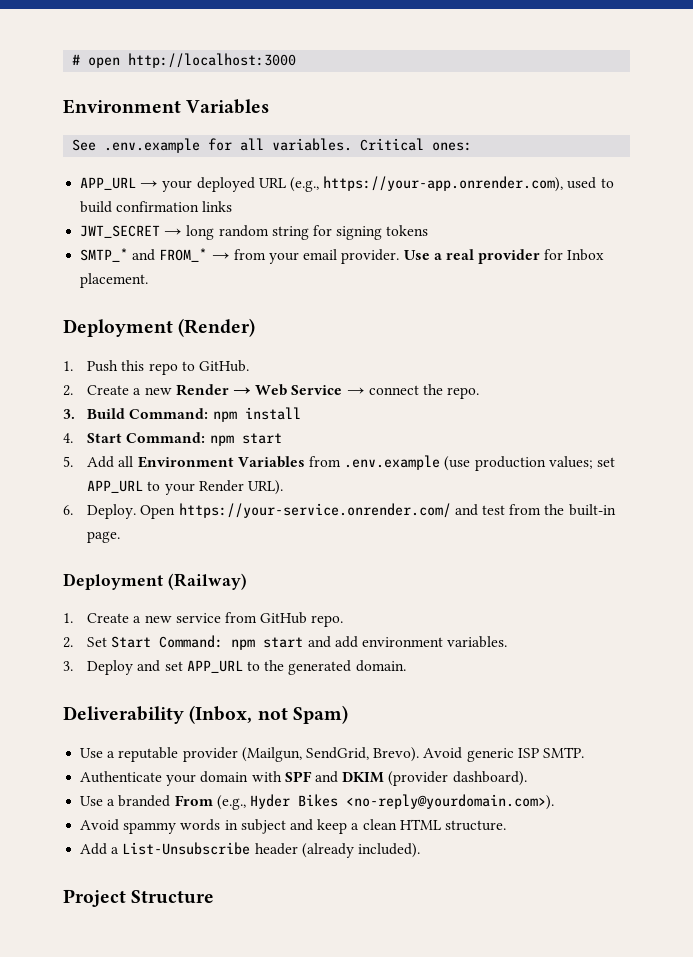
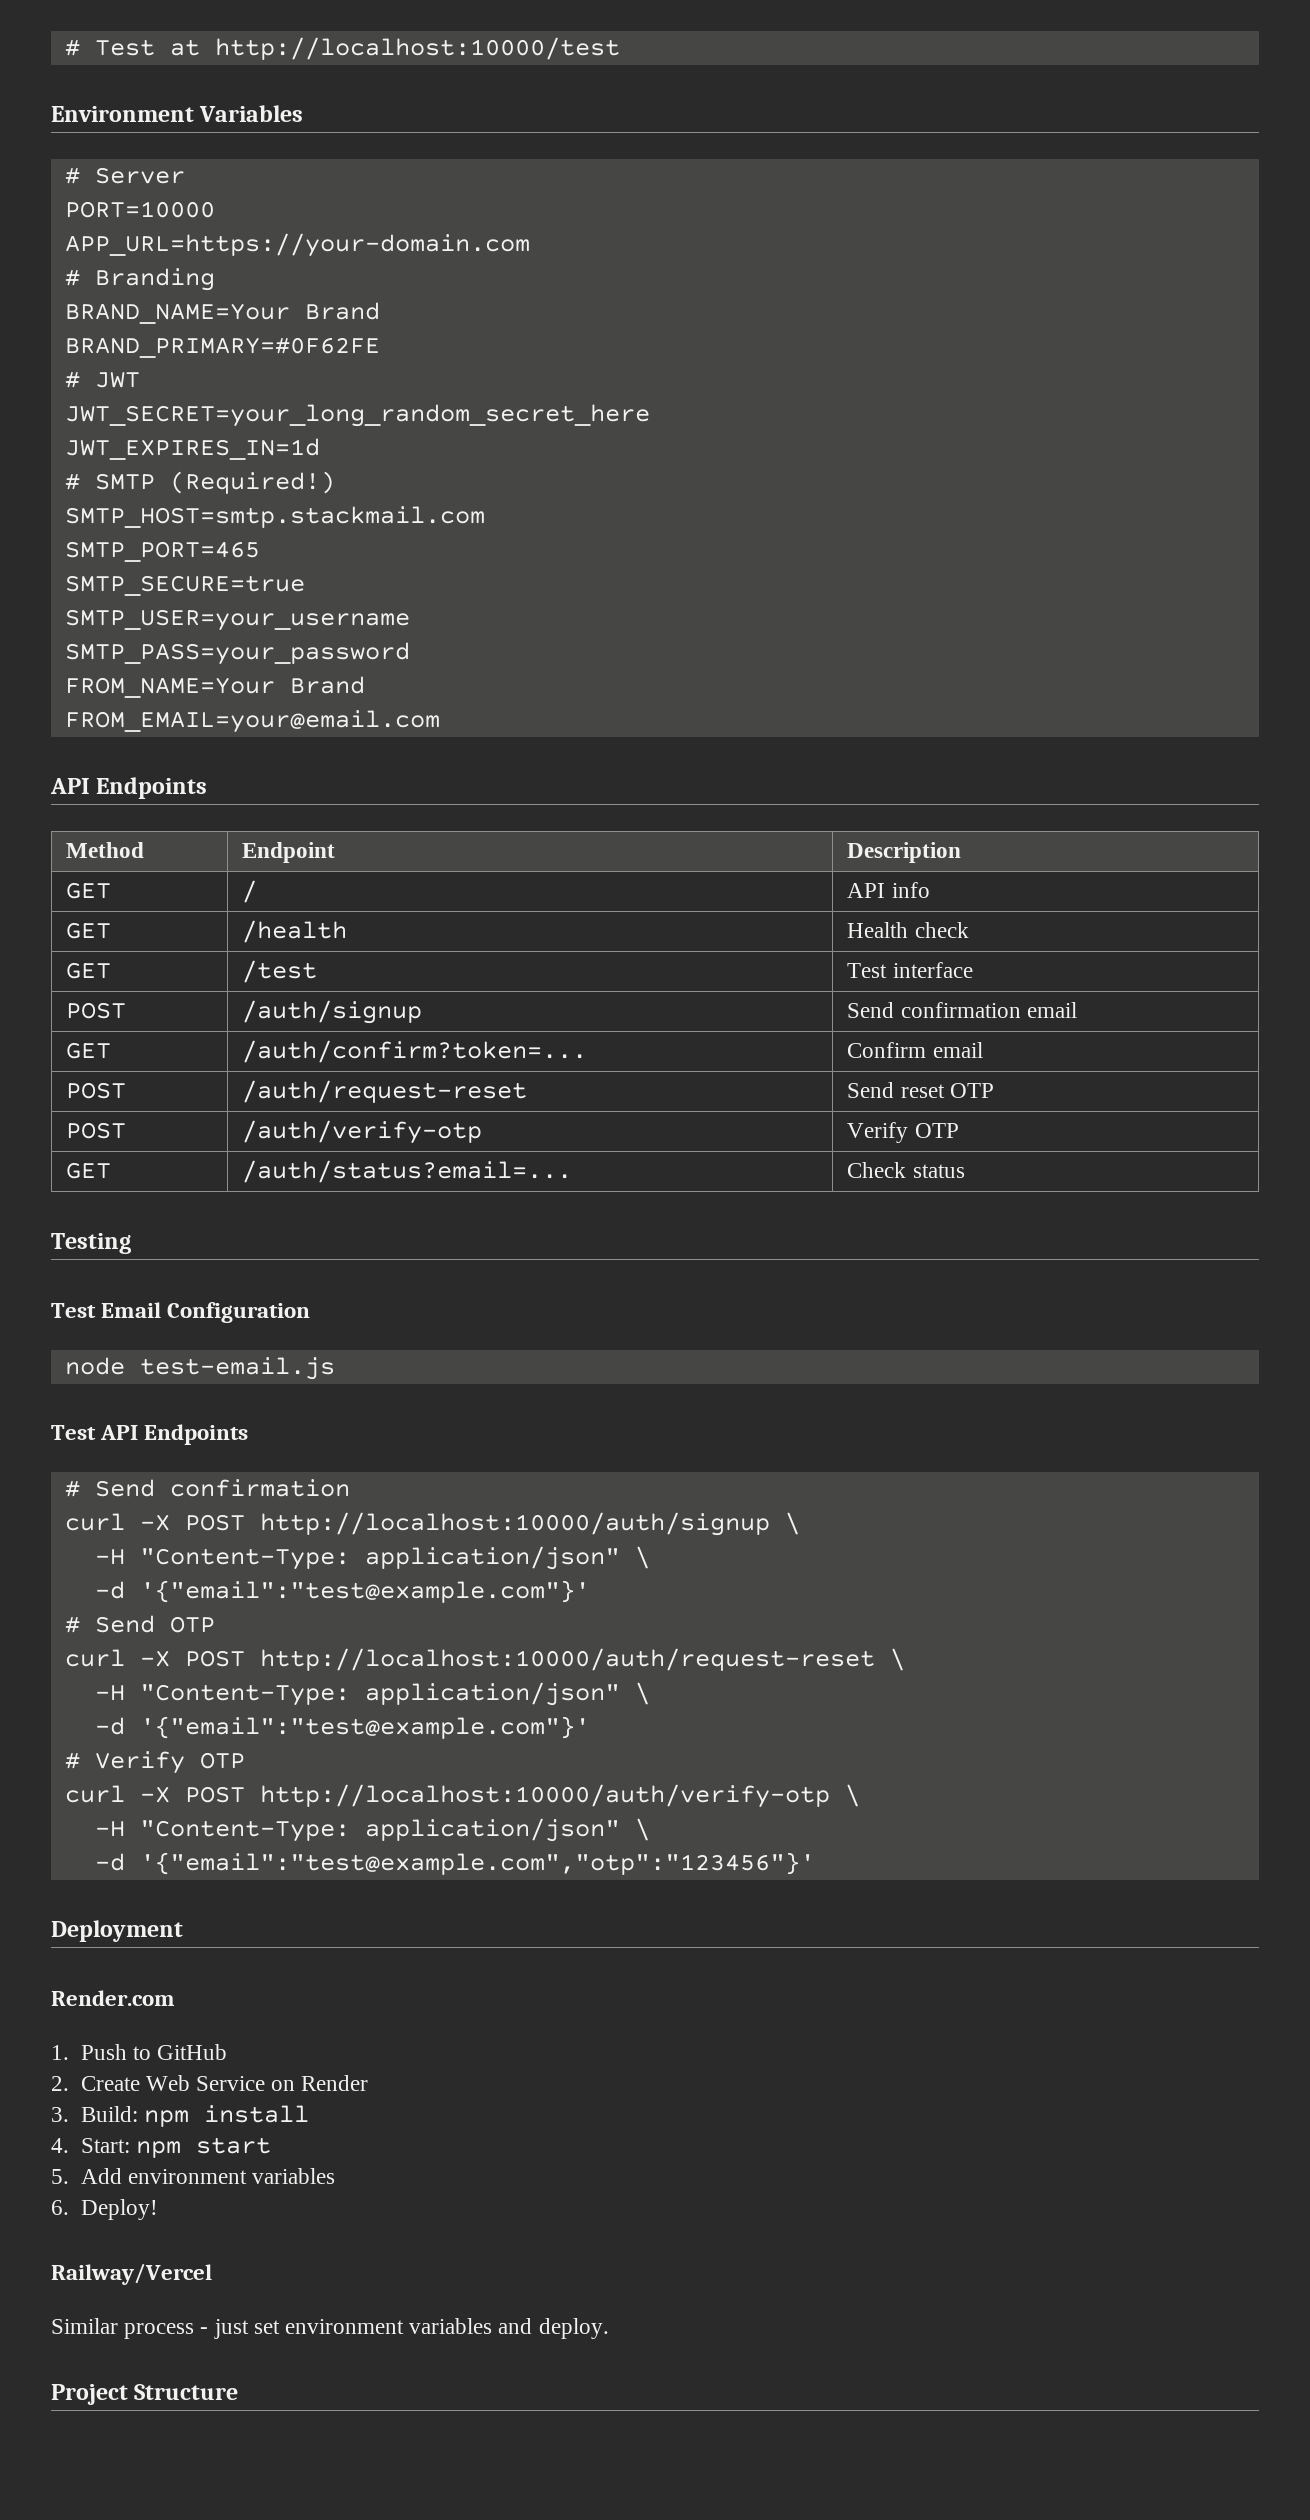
[72,53,297,68] # open http://localhost:3000 -> [64,37,620,60] # Test at http://localhost:10000/test
[72,138,473,153] [80,176,614,192] [80,201,233,213] [80,225,429,240] [80,248,605,264] [80,273,149,288] [63,318,256,337] See .env.example for all variables. Critical ones: // APP_URL → your deployed URL (e.g., https://your-app.onrender.com), used to build confirmation links // JWT_SECRET → long random string for signing tokens // SMTP_* and FROM_* → from your email provider. Use a real provider for Inbox placement. // Deployment (Render) -> [64,167,185,184] [64,201,215,218] [64,233,530,257] [64,268,215,291] [64,302,380,324] [64,337,380,358] [64,371,140,388] [64,404,650,427] [64,438,320,460] [64,471,335,494] [64,506,485,528] [64,541,260,562] [64,575,305,596] [64,609,410,631] [64,642,410,665] [64,676,365,698] [64,710,440,733] [50,777,208,799] [66,842,145,858] [242,842,336,863] [847,842,962,863] [66,882,112,899] [242,880,258,903] [847,882,930,898] [66,922,112,939] [242,920,348,943] [847,922,969,938] [66,962,112,979] [242,960,318,983] [847,962,973,978] [66,1002,127,1019] [242,1000,423,1024] [847,1002,1077,1018] [66,1042,112,1059] [242,1040,588,1063] [847,1042,983,1058] [66,1082,127,1099] [242,1080,528,1103] [847,1082,994,1098] [66,1122,127,1139] [242,1120,483,1144] [847,1122,959,1143] [66,1162,112,1179] [242,1160,573,1183] [847,1162,965,1178] [51,1233,131,1254] [51,1302,311,1323] [64,1357,335,1380] [51,1424,249,1445] [64,1479,350,1497] [64,1512,800,1536] [94,1546,650,1570] [94,1580,590,1603] [64,1615,215,1633] [64,1648,905,1671] [94,1682,650,1706] [94,1716,590,1739] [64,1751,245,1774] [64,1784,860,1808] [94,1818,650,1842] [94,1852,815,1875] [51,1920,183,1942] [51,1990,175,2006] # Server // PORT=10000 // APP_URL=https://your-domain.com // # Branding // BRAND_NAME=Your Brand // BRAND_PRIMARY=#0F62FE // # JWT // JWT_SECRET=your_long_random_secret_here // JWT_EXPIRES_IN=1d // # SMTP (Required!) // SMTP_HOST=smtp.stackmail.com // SMTP_PORT=465 // SMTP_SECURE=true // SMTP_USER=your_username // SMTP_PASS=your_password // FROM_NAME=Your Brand // FROM_EMAIL=your@email.com // API Endpoints // Method | Endpoint | Description // GET | / | API info // GET | /health | Health check // GET | /test | Test interface // POST | /auth/signup | Send confirmation email // GET | /auth/confirm?token=... | Confirm email // POST | /auth/request-reset | Send reset OTP // POST | /auth/verify-otp | Verify OTP // GET | /auth/status?email=... | Check status // Testing // Test Email Configuration // node test-email.js // Test API Endpoints // # Send confirmation // curl -X POST http://localhost:10000/auth/signup \ // -H "Content-Type: application/json" \ // -d '{"email":"test@example.com"}' // # Send OTP // curl -X POST http://localhost:10000/auth/request-reset \ // -H "Content-Type: application/json" \ // -d '{"email":"test@example.com"}' // # Verify OTP // curl -X POST http://localhost:10000/auth/verify-otp \ // -H "Content-Type: application/json" \ // -d '{"email":"test@example.com","otp":"123456"}' // Deployment // Render.com
[121,360,250,375] [63,384,480,399] [63,408,209,419] this repo to GitHub. // 2. Create a new Render → Web Service → connect the repo. // 3. Build Command: -> [132,2044,227,2060] [51,2075,369,2091] [51,2106,138,2122] to GitHub // 2. Create Web Service on Render // 3. Build:
[87,432,206,443] Start Command: -> [80,2138,130,2153] Start:
[118,455,615,471] [87,480,284,495] [63,503,616,519] [87,531,121,543] [63,573,247,590] [63,612,344,627] [63,635,508,650] [63,660,406,675] [63,705,348,724] [80,747,584,762] [80,771,527,786] [80,794,554,810] [80,819,506,834] [80,842,420,858] all Environment Variables from .env.example (use production values; set APP_URL to your Render URL). // 6. Deploy. Open https://your-service.onrender.com/ and test from the built-in page. // Deployment (Railway) // 1. Create a new service from GitHub repo. // 2. Set Start Command: npm start and add environment variables. // 3. Deploy and set APP_URL to the generated domain. // Deliverability (Inbox, not Spam) // Use a reputable provider (Mailgun, SendGrid, Brevo). Avoid generic ISP SMTP. // Authenticate your domain with SPF and DKIM (provider dashboard). // Use a branded From (e.g., Hyder Bikes <no-reply@yourdomain.com>). // Avoid spammy words in subject and keep a clean HTML structure. // Add a List-Unsubscribe header (already included). -> [127,2168,335,2184] [51,2199,158,2220] [51,2263,212,2285] [51,2318,609,2339] environment variables // 6. Deploy! // Railway/Vercel // Similar process - just set environment variables and deploy.

